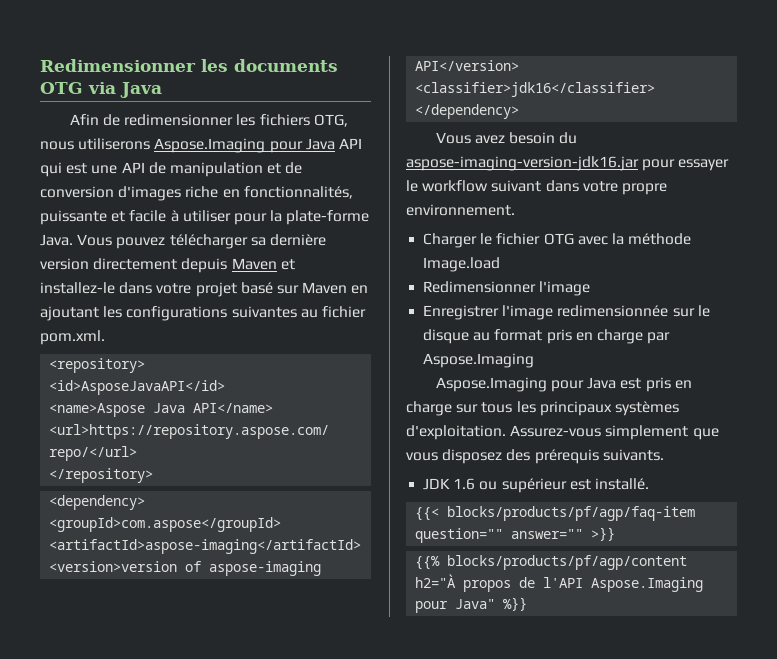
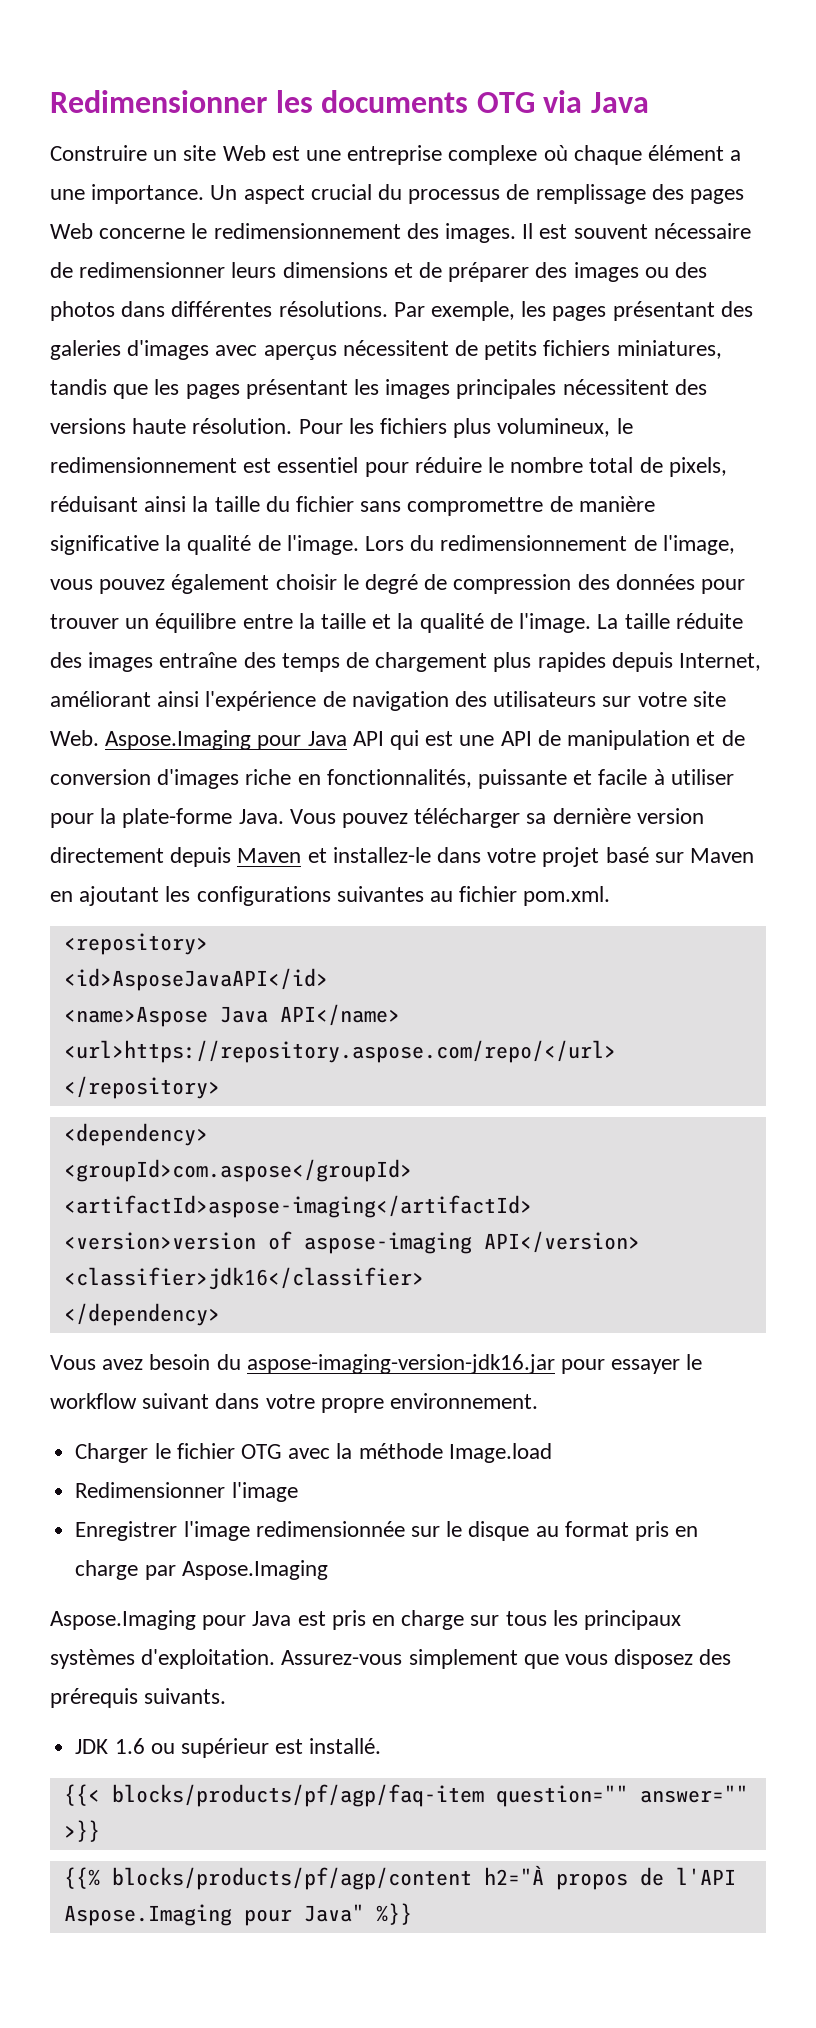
[69,114,348,127] [40,138,151,150] Afin de redimensionner les fichiers OTG, nous utiliserons -> [50,145,742,165] [50,184,745,204] [50,223,751,243] [50,262,708,282] [50,301,753,321] [50,340,722,360] [50,379,707,399] [50,418,633,438] [50,457,727,477] [50,496,655,516] [50,535,735,555] [50,574,746,594] [50,613,743,633] [50,652,762,672] [50,691,726,711] [50,730,99,746] Construire un site Web est une entreprise complexe où chaque élément a une importance. Un aspect crucial du processus de remplissage des pages Web concerne le redimensionnement des images. Il est souvent nécessaire de redimensionner leurs dimensions et de préparer des images ou des photos dans différentes résolutions. Par exemple, les pages présentant des galeries d'images avec aperçus nécessitent de petits fichiers miniatures, tandis que les pages présentant les images principales nécessitent des versions haute résolution. Pour les fichiers plus volumineux, le redimensionnement est essentiel pour réduire le nombre total de pixels, réduisant ainsi la taille du fichier sans compromettre de manière significative la qualité de l'image. Lors du redimensionnement de l'image, vous pouvez également choisir le degré de compression des données pour trouver un équilibre entre la taille et la qualité de l'image. La taille réduite des images entraîne des temps de chargement plus rapides depuis Internet, améliorant ainsi l'expérience de navigation des utilisateurs sur votre site Web.

